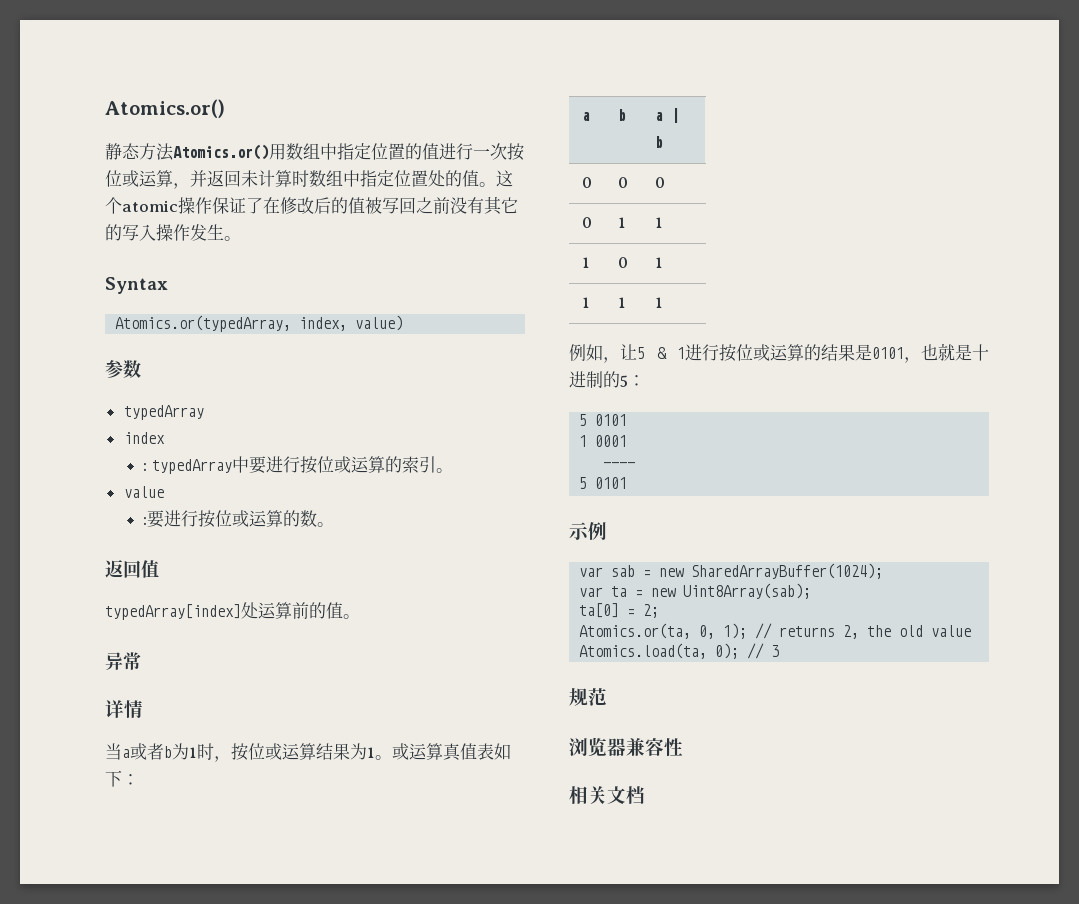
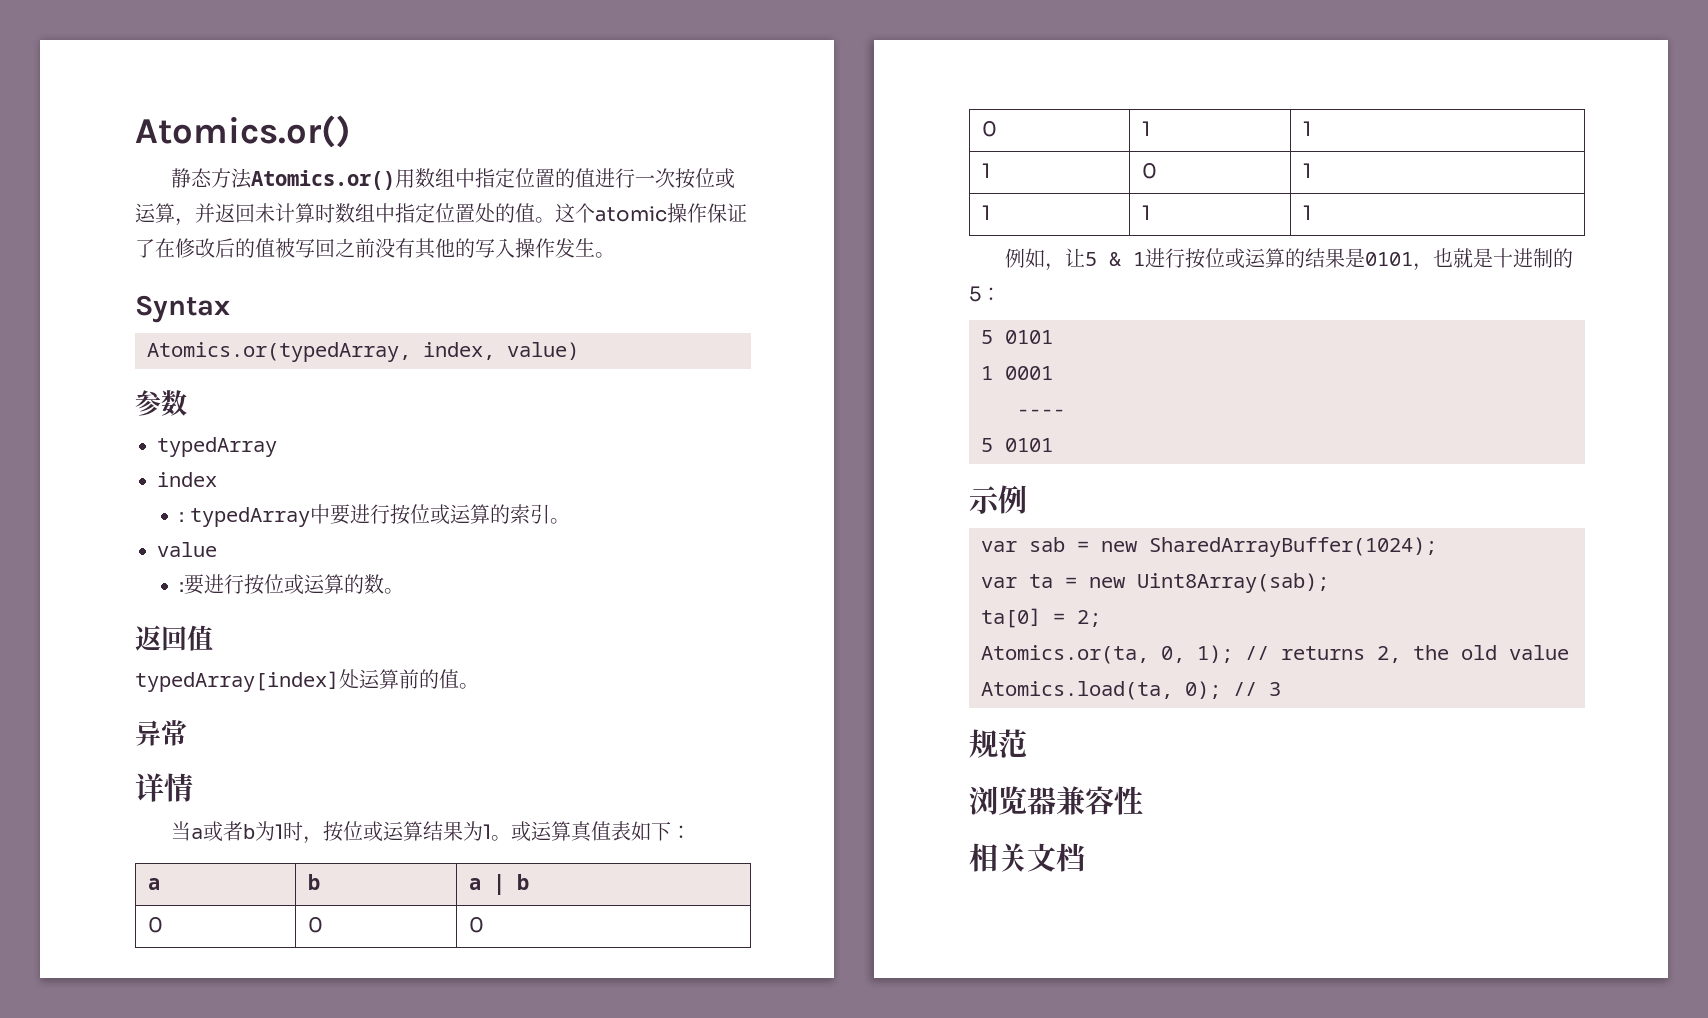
[501,197,518,214] 它 -> [435,238,455,258] 他

